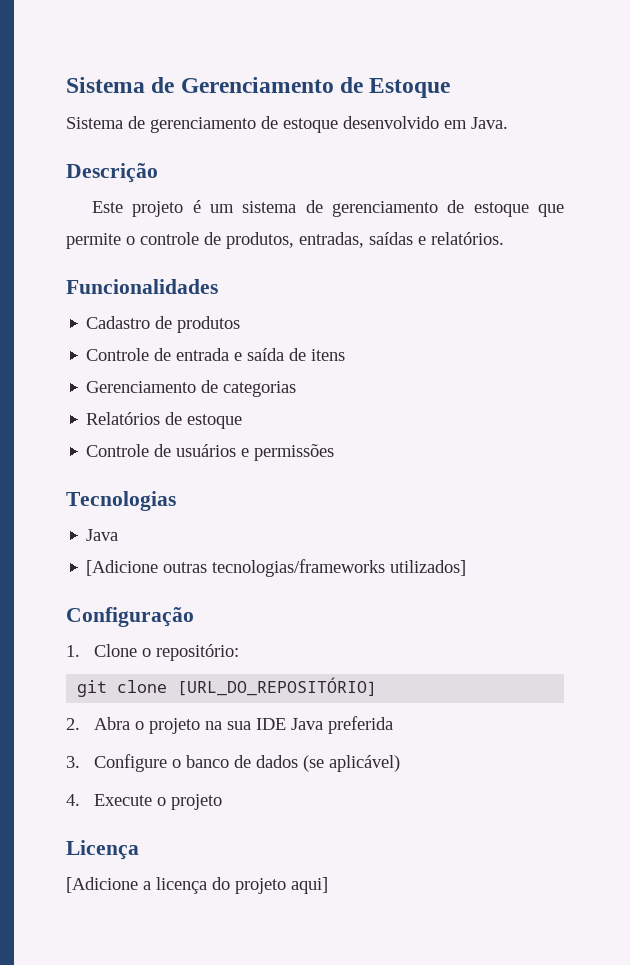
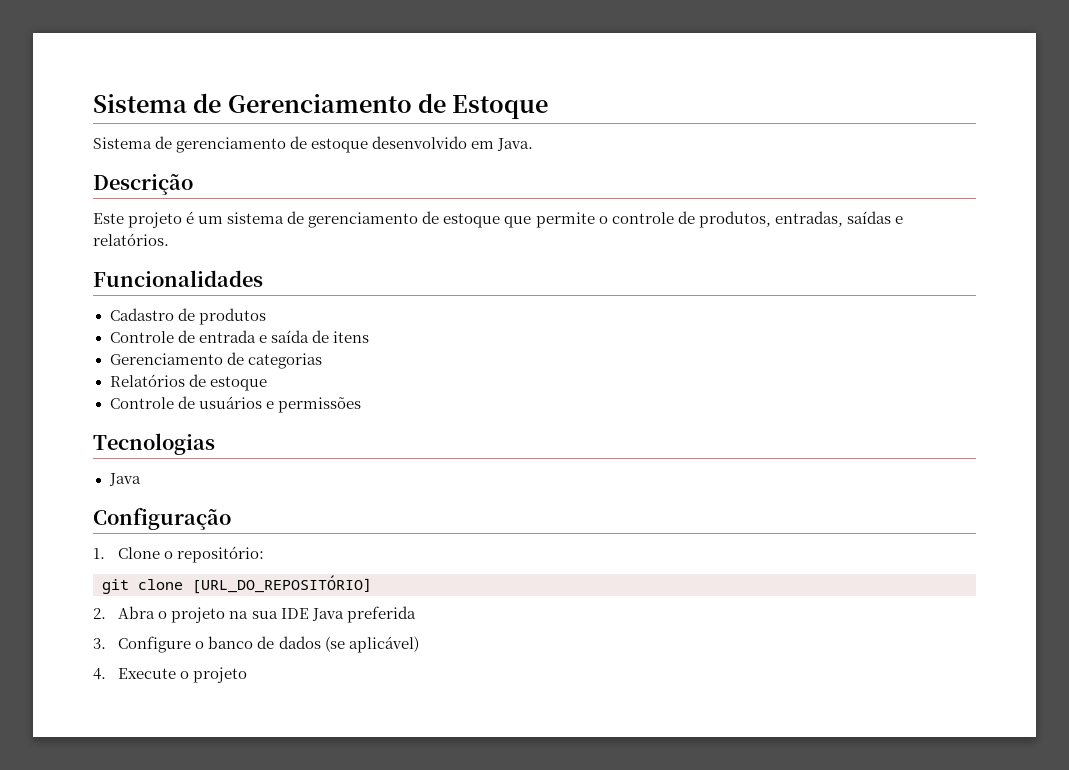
[86,559,467,577] // [Adicione outras tecnologias/frameworks utilizados] -> (141, 479) none
[66,840,139,860] [66,877,328,894] // Licença // [Adicione a licença do projeto aqui] -> (248, 675) none

